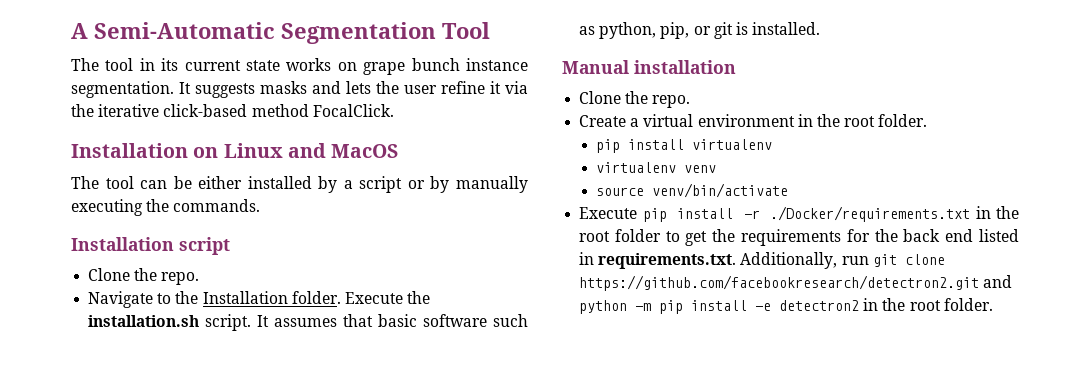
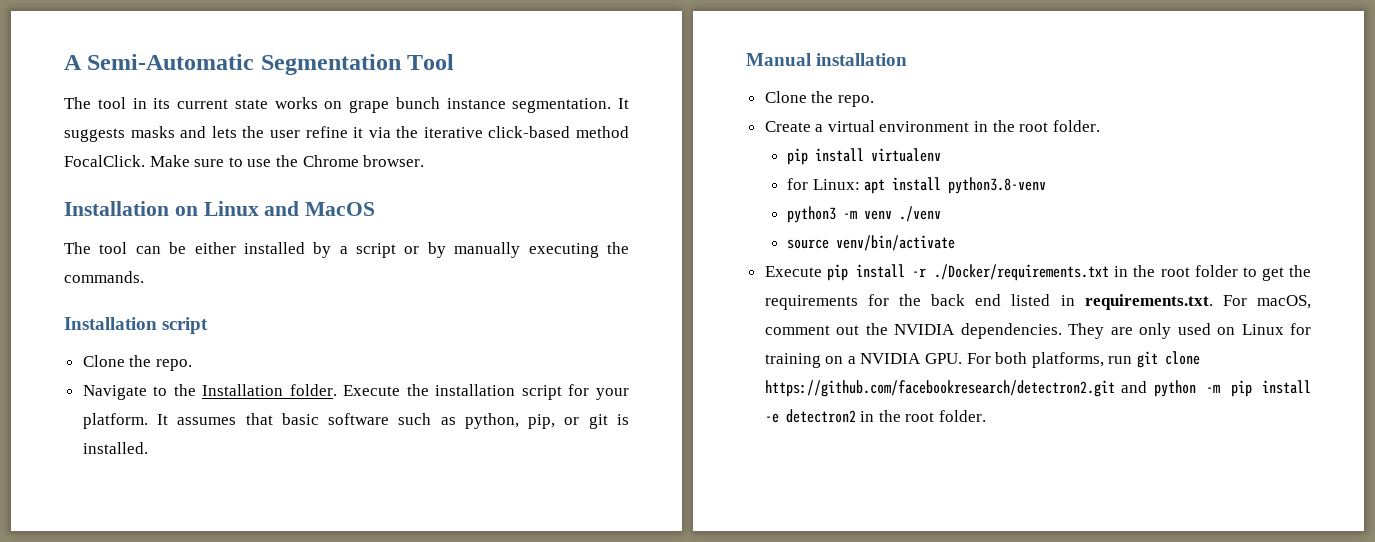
(394, 110) none -> [149,155,425,167] Make sure to use the Chrome browser.
[88,314,252,331] installation.sh script. -> [435,384,629,400] [82,413,148,429] installation script for your platform.
[596,162,677,173] virtualenv -> [787,177,1047,194] [787,206,858,223] for Linux: apt install python3.8-venv // python3 -m
(717, 169) none -> [899,206,942,222] ./venv
[740,252,838,269] Additionally, -> [1222,295,1311,309] [764,323,1311,339] [764,352,1104,368] For macOS, comment out the NVIDIA dependencies. They are only used on Linux for training on a NVIDIA GPU. For both platforms,

